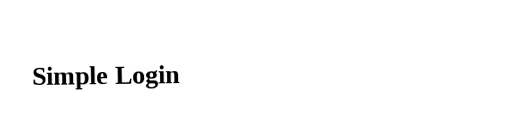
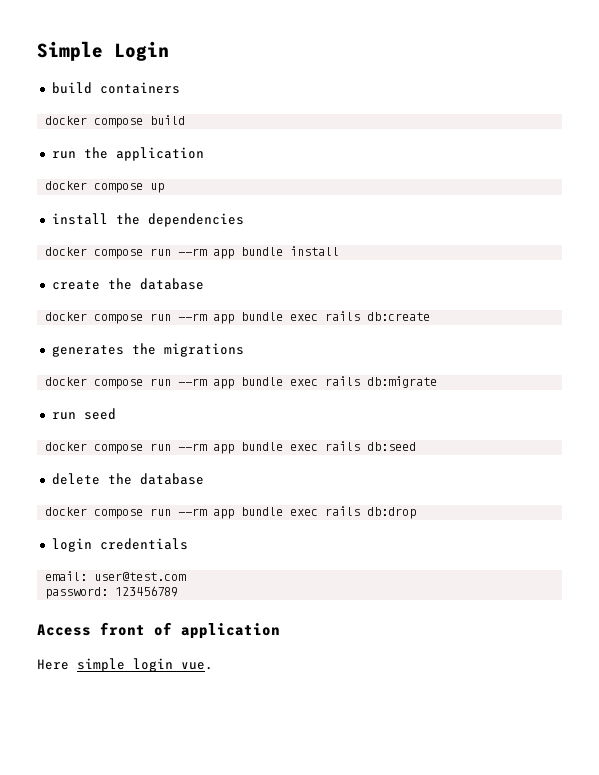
(182, 77) none -> [51,82,180,94] [45,115,186,128] [51,147,204,161] [45,181,165,193] [51,213,244,227] [45,246,340,259] [51,278,204,290] [45,311,431,324] [51,343,244,357] [45,376,438,389] [51,408,116,420] [45,441,417,454] [51,473,204,485] [45,506,417,519] [51,538,188,552] [45,571,187,581] [45,586,179,599] [37,622,280,639] [37,658,213,672] // build containers // docker compose build // run the application // docker compose up // install the dependencies // docker compose run --rm app bundle install // create the database // docker compose run --rm app bundle exec rails db:create // generates the migrations // docker compose run --rm app bundle exec rails db:migrate // run seed // docker compose run --rm app bundle exec rails db:seed // delete the database // docker compose run --rm app bundle exec rails db:drop // login credentials // email: user@test.com // password: 123456789 // Access front of application // Here simple login vue.

